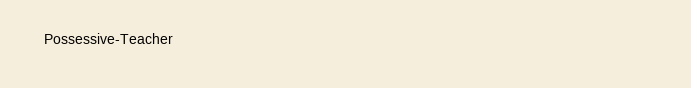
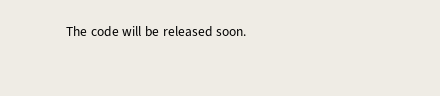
[44,33,173,44] Possessive-Teacher -> [66,26,247,37] The code will be released soon.

